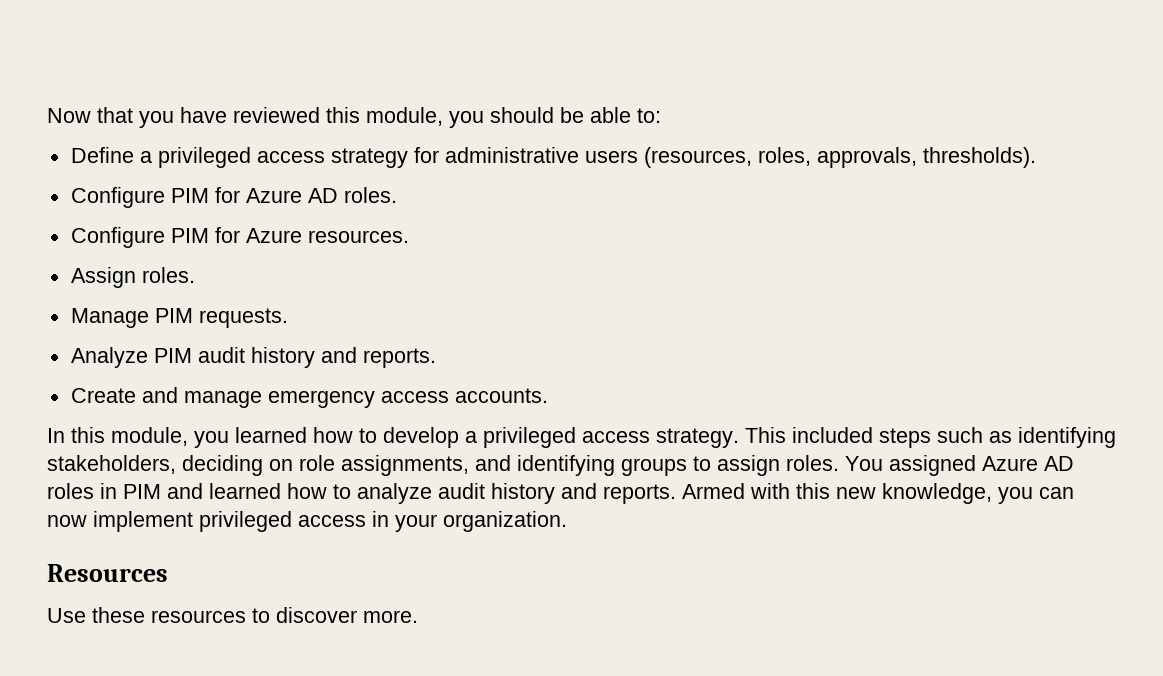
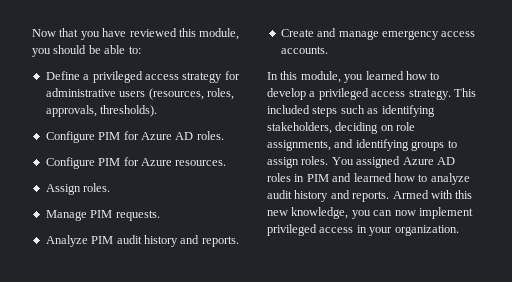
[47,564,168,582] [47,607,418,623] // Resources // Use these resources to discover more. -> (459, 230) none

